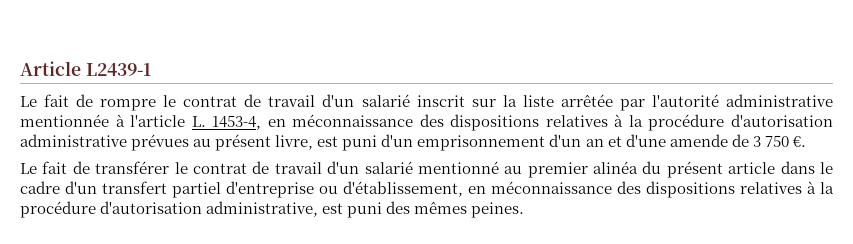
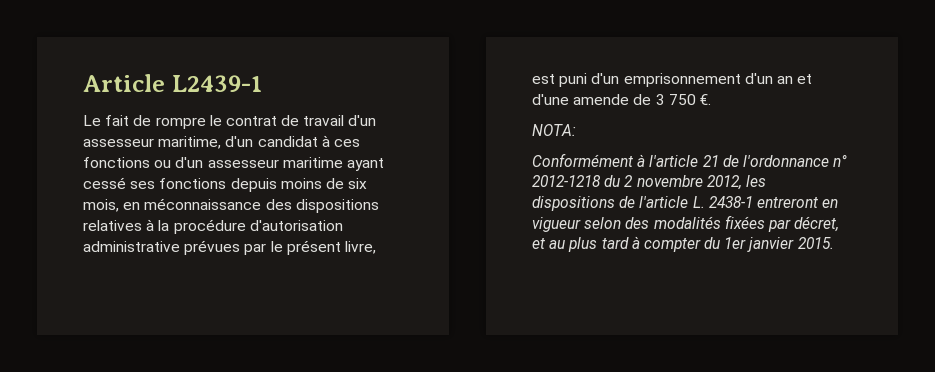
[361,94,833,111] [20,114,262,130] salarié inscrit sur la liste arrêtée par l'autorité administrative mentionnée à l'article L. 1453-4, -> [83,135,360,149] [83,157,384,171] [83,177,368,192] [83,199,119,212] assesseur maritime, d'un candidat à ces fonctions ou d'un assesseur maritime ayant cessé ses fonctions depuis moins de six mois,
[193,139,212,147] au -> [244,241,283,255] par le
[20,161,834,178] [20,181,834,198] [20,201,525,218] Le fait de transférer le contrat de travail d'un salarié mentionné au premier alinéa du présent article dans le cadre d'un transfert partiel d'entreprise ou d'établissement, en méconnaissance des dispositions relatives à la procédure d'autorisation administrative, est puni des mêmes peines. -> [532,124,576,136] [532,153,848,167] [532,175,766,190] [532,196,839,211] [532,215,840,232] [532,236,834,252] NOTA: // Conformément à l'article 21 de l'ordonnance n° 2012-1218 du 2 novembre 2012, les dispositions de l'article L. 2438-1 entreront en vigueur selon des modalités fixées par décret, et au plus tard à compter du 1er janvier 2015.

